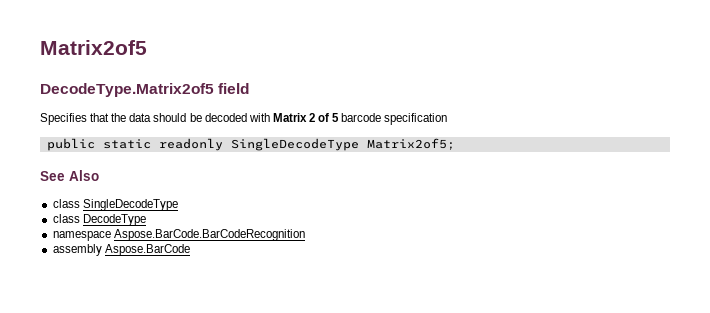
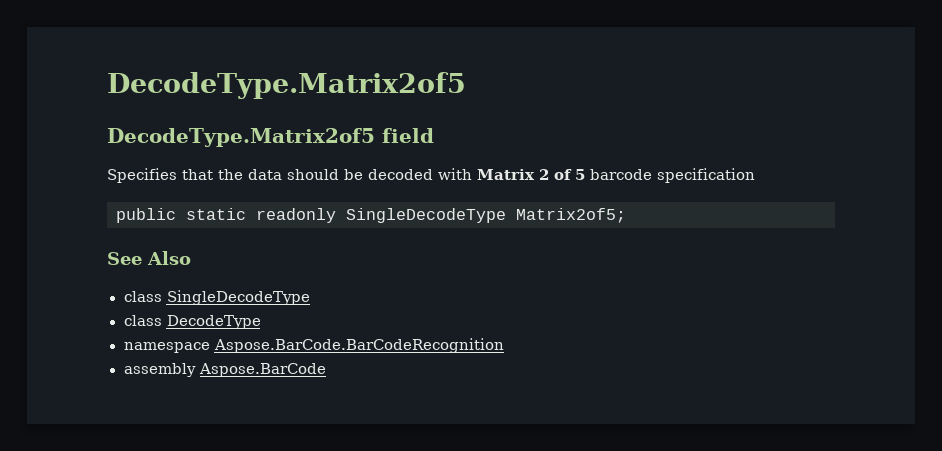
[40,40,147,55] Matrix2of5 -> [107,72,466,99] DecodeType.Matrix2of5

